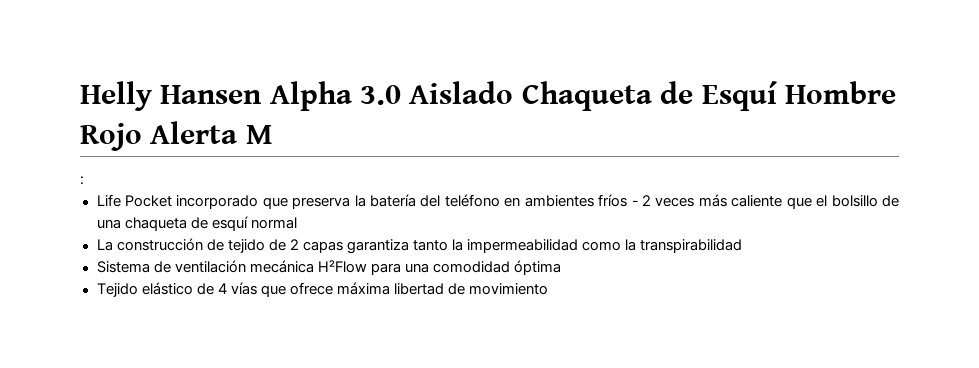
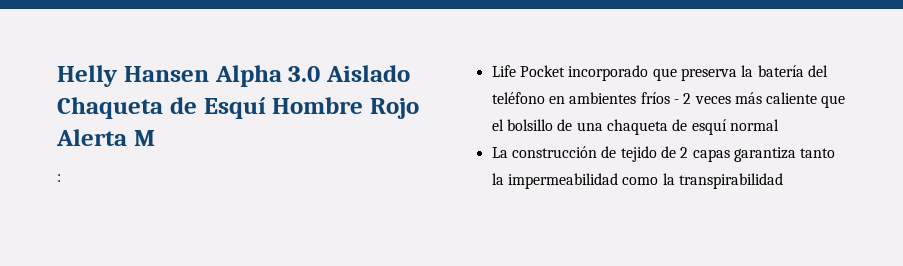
[96,260,561,275] [96,282,548,297] // Sistema de ventilación mecánica H²Flow para una comodidad óptima // Tejido elástico de 4 vías que ofrece máxima libertad de movimiento -> (783, 181) none

